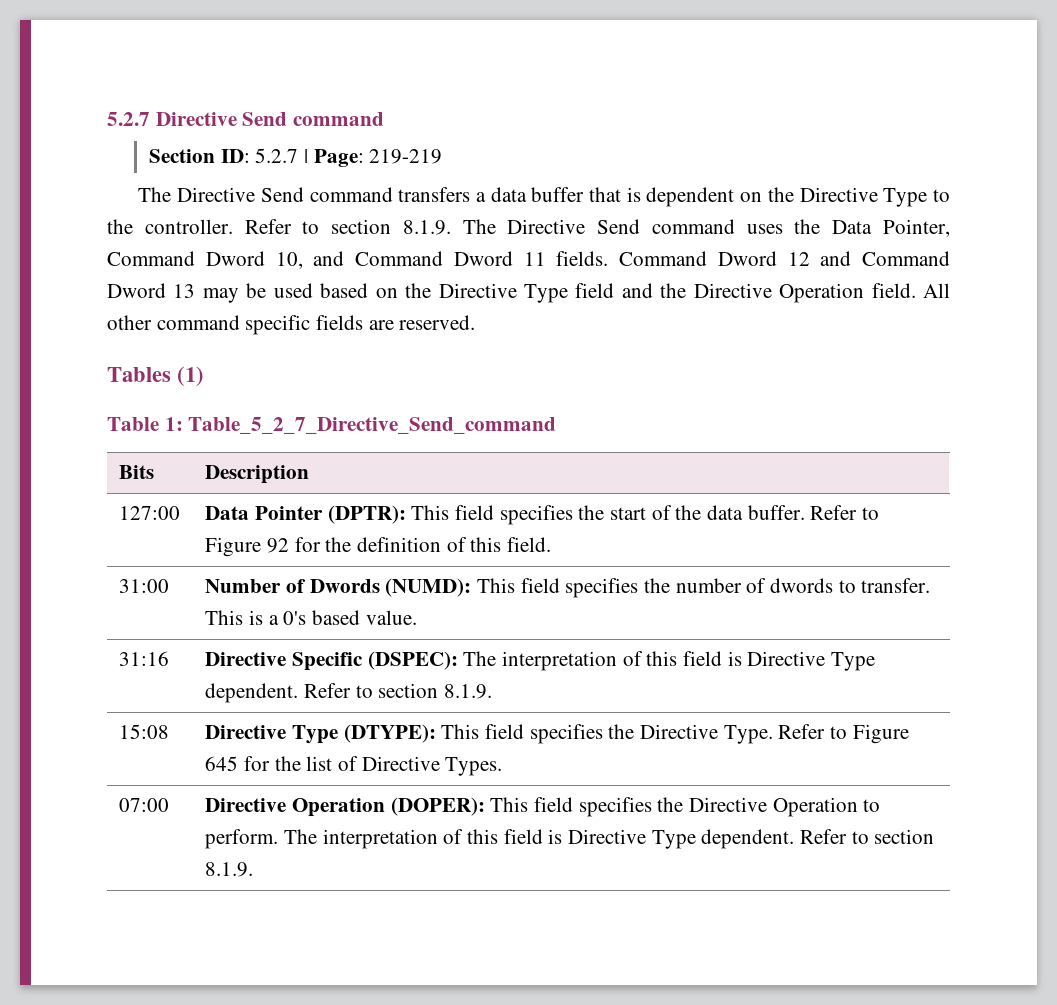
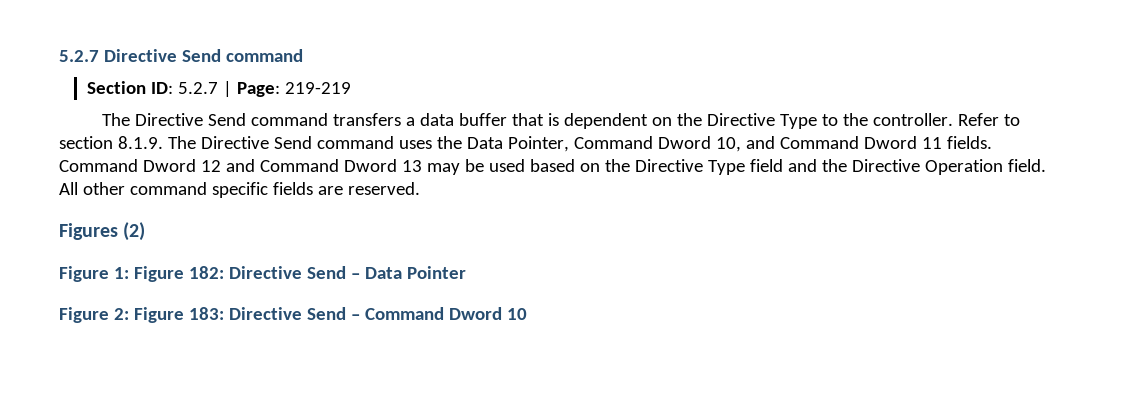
[107,366,205,386] [107,417,557,434] [119,465,155,479] [205,465,310,484] [119,506,181,520] [205,505,879,525] [205,537,551,557] [119,579,170,593] [205,578,931,598] [205,610,417,625] [119,651,170,666] [205,651,875,671] [205,683,492,703] [119,724,170,739] [205,724,909,744] [205,756,503,776] [119,798,170,812] [205,797,881,817] [205,829,935,849] [205,862,254,877] Tables (1) // Table 1: Table_5_2_7_Directive_Send_command // Bits | Description // 127:00 | Data Pointer (DPTR): This field specifies the start of the data buffer. Refer to Figure 92 for the definition of this field. // 31:00 | Number of Dwords (NUMD): This field specifies the number of dwords to transfer. This is a 0's based value. // 31:16 | Directive Specific (DSPEC): The interpretation of this field is Directive Type dependent. Refer to section 8.1.9. // 15:08 | Directive Type (DTYPE): This field specifies the Directive Type. Refer to Figure 645 for the list of Directive Types. // 07:00 | Directive Operation (DOPER): This field specifies the Directive Operation to perform. The interpretation of this field is Directive Type dependent. Refer to section 8.1.9. -> [59,222,146,241] [59,266,466,282] [59,307,527,323] Figures (2) // Figure 1: Figure 182: Directive Send – Data Pointer // Figure 2: Figure 183: Directive Send – Command Dword 10

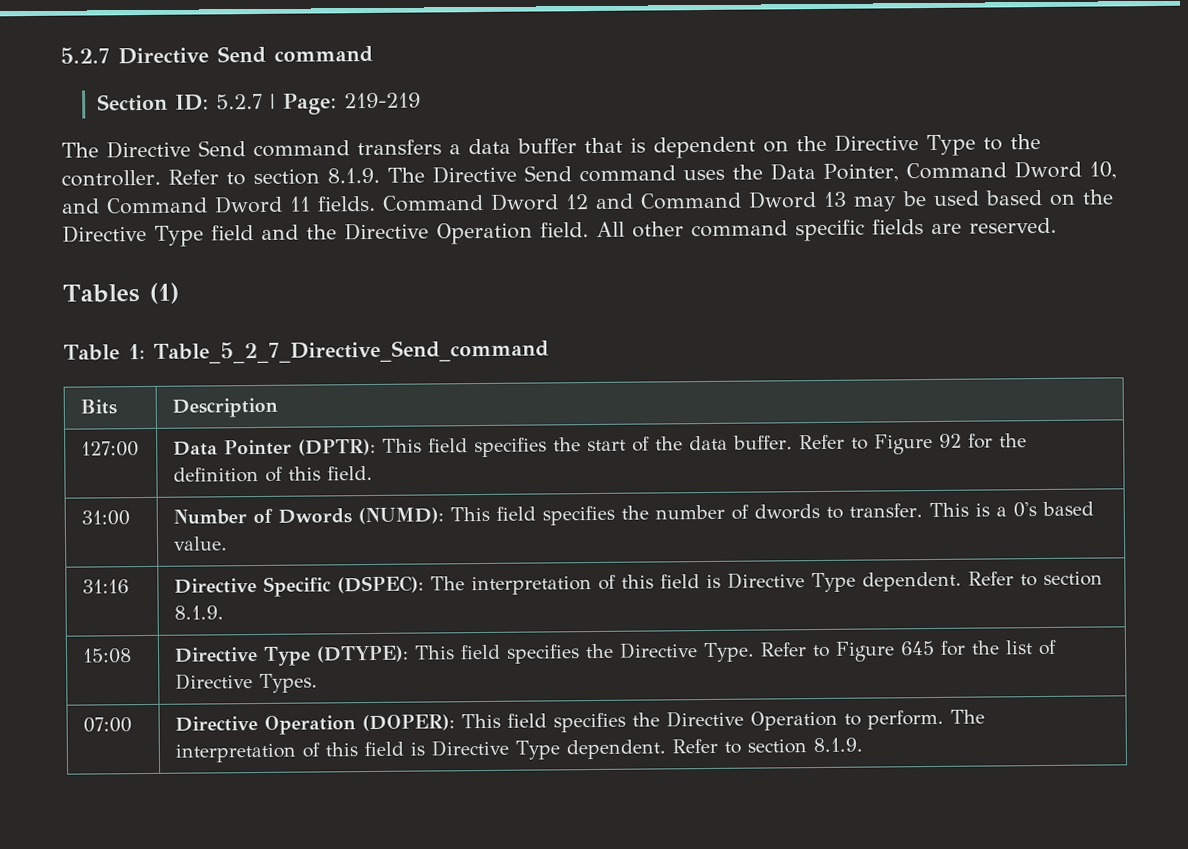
[59,222,146,241] [59,266,466,282] [59,307,527,323] Figures (2) // Figure 1: Figure 182: Directive Send – Data Pointer // Figure 2: Figure 183: Directive Send – Command Dword 10 -> [62,282,179,304] [63,339,549,364] [80,399,118,415] [172,397,279,418] [81,441,140,457] [173,433,1028,458] [173,465,374,483] [81,510,131,526] [173,501,1095,526] [173,536,229,551] [82,579,130,594] [174,571,1104,597] [174,605,225,620] [82,648,133,664] [174,639,1058,666] [175,673,319,693] [83,717,133,733] [175,709,986,735] [175,737,864,763] Tables (1) // Table 1: Table_5_2_7_Directive_Send_command // Bits | Description // 127:00 | Data Pointer (DPTR): This field specifies the start of the data buffer. Refer to Figure 92 for the definition of this field. // 31:00 | Number of Dwords (NUMD): This field specifies the number of dwords to transfer. This is a 0's based value. // 31:16 | Directive Specific (DSPEC): The interpretation of this field is Directive Type dependent. Refer to section 8.1.9. // 15:08 | Directive Type (DTYPE): This field specifies the Directive Type. Refer to Figure 645 for the list of Directive Types. // 07:00 | Directive Operation (DOPER): This field specifies the Directive Operation to perform. The interpretation of this field is Directive Type dependent. Refer to section 8.1.9.

